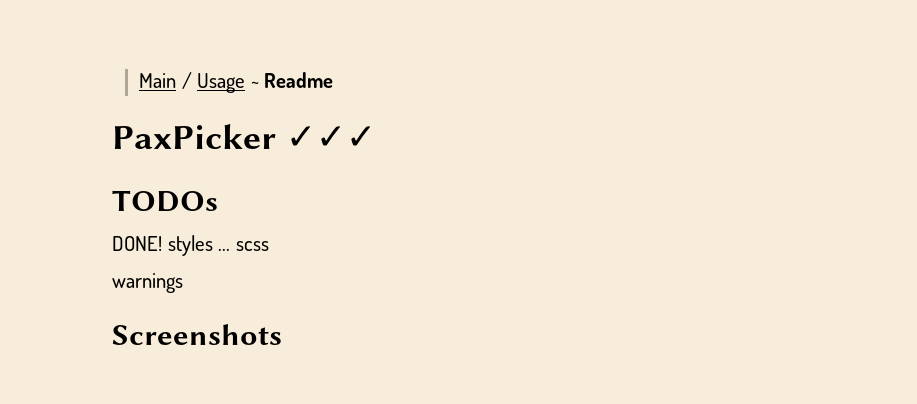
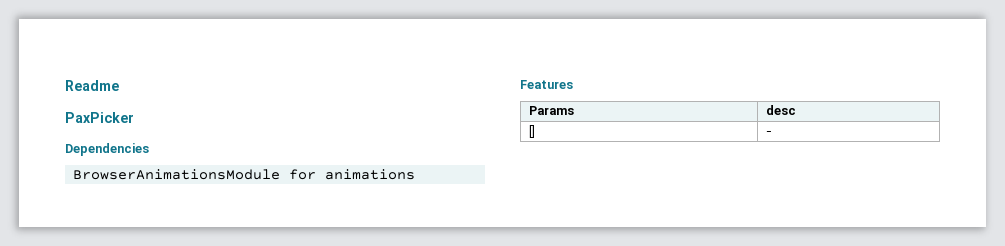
[138,72,334,93] [112,124,376,149] [112,190,218,212] [112,235,269,256] [112,273,183,293] [112,324,282,345] Main / Usage ~ Readme // PaxPicker ✓✓✓ // TODOs // DONE! styles ... scss // warnings // Screenshots -> [65,80,119,91] [65,112,134,123] [65,143,149,156] [72,169,415,180] [520,80,573,89] [529,106,575,115] [766,105,797,115] [529,125,536,138] [766,131,773,135] Readme // PaxPicker // Dependencies // BrowserAnimationsModule for animations // Features // Params | desc // [] | -

